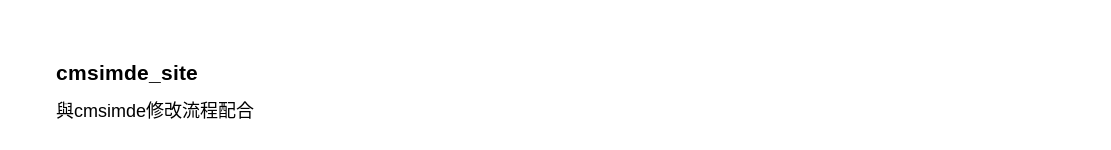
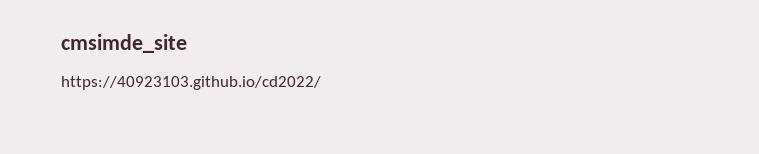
[56,101,254,119] 與cmsimde修改流程配合 -> [61,76,321,90] https://40923103.github.io/cd2022/

